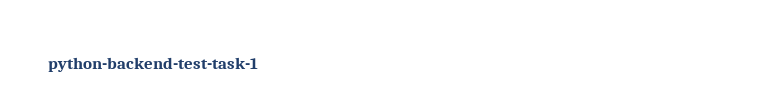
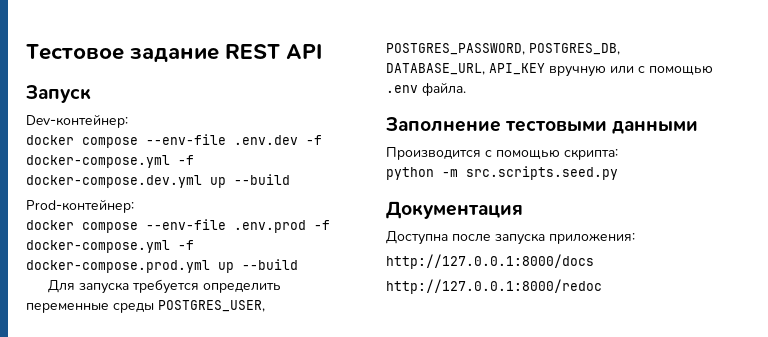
[48,57,258,72] python-backend-test-task-1 -> [26,44,322,63] [25,85,91,103] [26,114,128,128] [26,134,322,148] [26,155,194,168] [26,174,290,188] [26,199,134,213] [26,219,330,233] [26,240,194,253] [26,259,298,273] [48,279,282,294] [26,300,265,313] [386,43,620,55] [386,63,713,77] [386,82,466,96] [385,117,699,134] [386,147,618,160] [386,166,618,180] [386,201,523,219] [386,231,635,245] [386,254,594,269] [386,279,602,294] Тестовое задание REST API // Запуск // Dev-контейнер: // docker compose --env-file .env.dev -f docker-compose.yml -f docker-compose.dev.yml up --build // Prod-контейнер: // docker compose --env-file .env.prod -f docker-compose.yml -f docker-compose.prod.yml up --build // Для запуска требуется определить переменные среды POSTGRES_USER, POSTGRES_PASSWORD, POSTGRES_DB, DATABASE_URL, API_KEY вручную или с помощью .env файла. // Заполнение тестовыми данными // Производится с помощью скрипта: // python -m src.scripts.seed.py // Документация // Доступна после запуска приложения: // http://127.0.0.1:8000/docs // http://127.0.0.1:8000/redoc

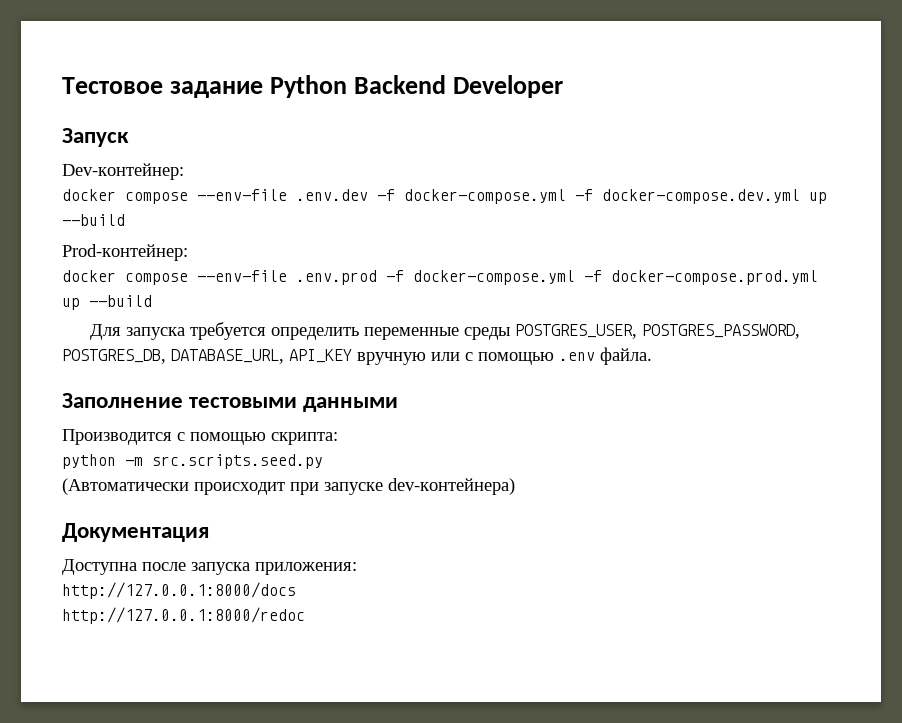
[225,44,322,59] REST API -> [270,75,564,98] Python Backend Developer
(618, 173) none -> [62,478,515,495] // (Автоматически происходит при запуске dev-контейнера)

